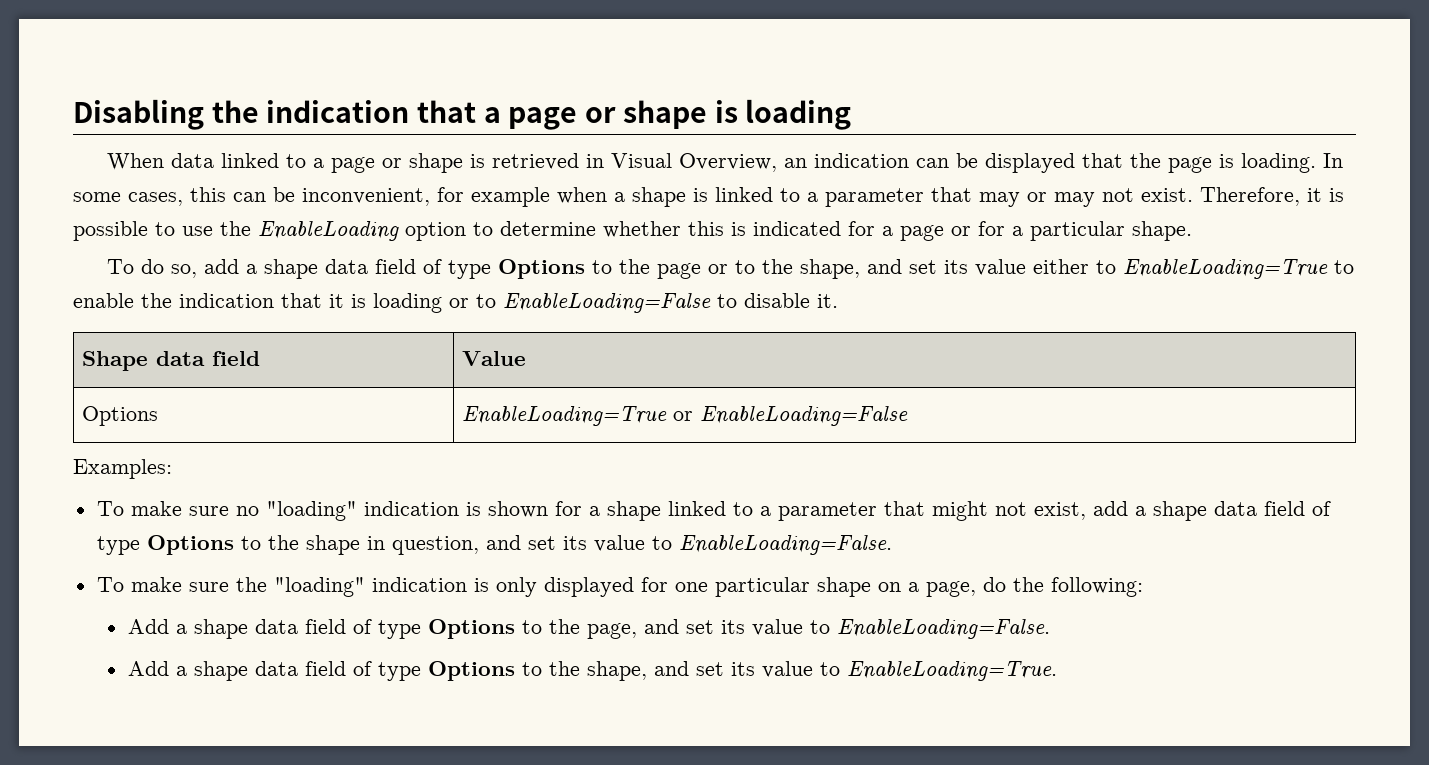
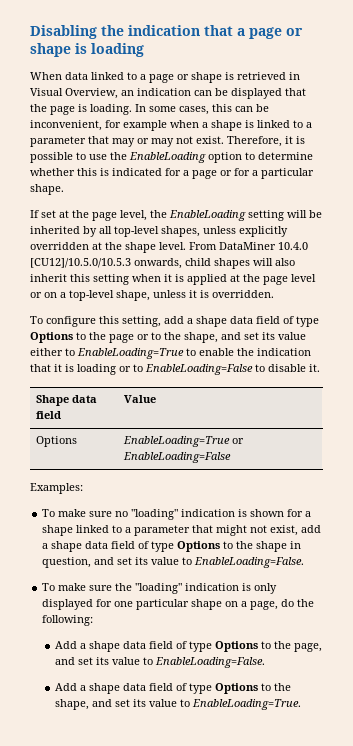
[106,259,197,278] To do so, -> [30,210,322,221] [30,226,288,237] [30,242,308,253] [30,258,295,269] [30,274,316,285] [30,290,274,301] [30,316,161,327] If set at the page level, the EnableLoading setting will be inherited by all top-level shapes, unless explicitly overridden at the shape level. From DataMiner 10.4.0 [CU12]/10.5.0/10.5.3 onwards, child shapes will also inherit this setting when it is applied at the page level or on a top-level shape, unless it is overridden. // To configure this setting,

